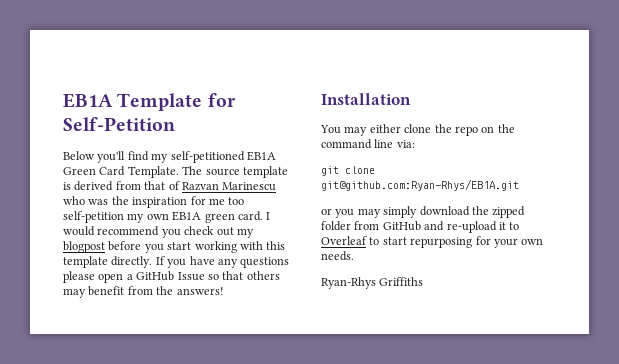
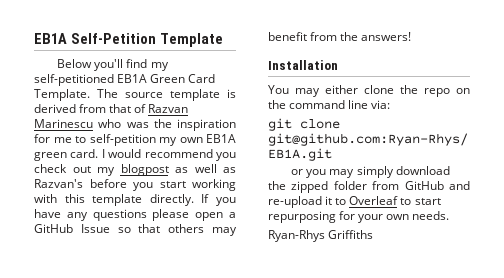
[63,93,113,108] EB1A -> [34,33,156,44] EB1A Self-Petition
[207,93,236,107] [63,117,175,131] for Self-Petition -> (223, 40) none
[228,197,245,205] too -> [75,136,86,143] to
(105, 247) none -> [175,164,236,173] [34,179,83,188] as well as Razvan's

